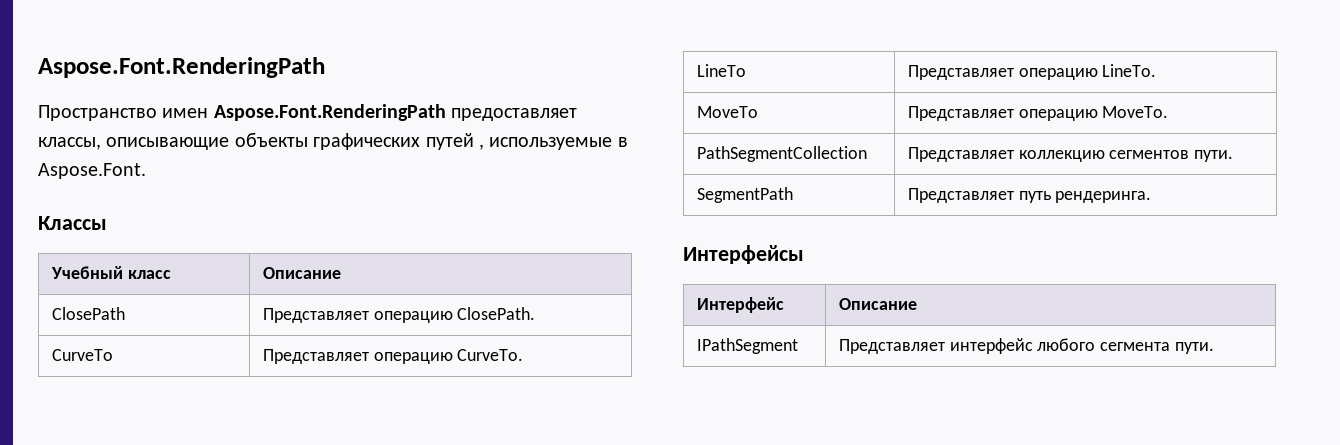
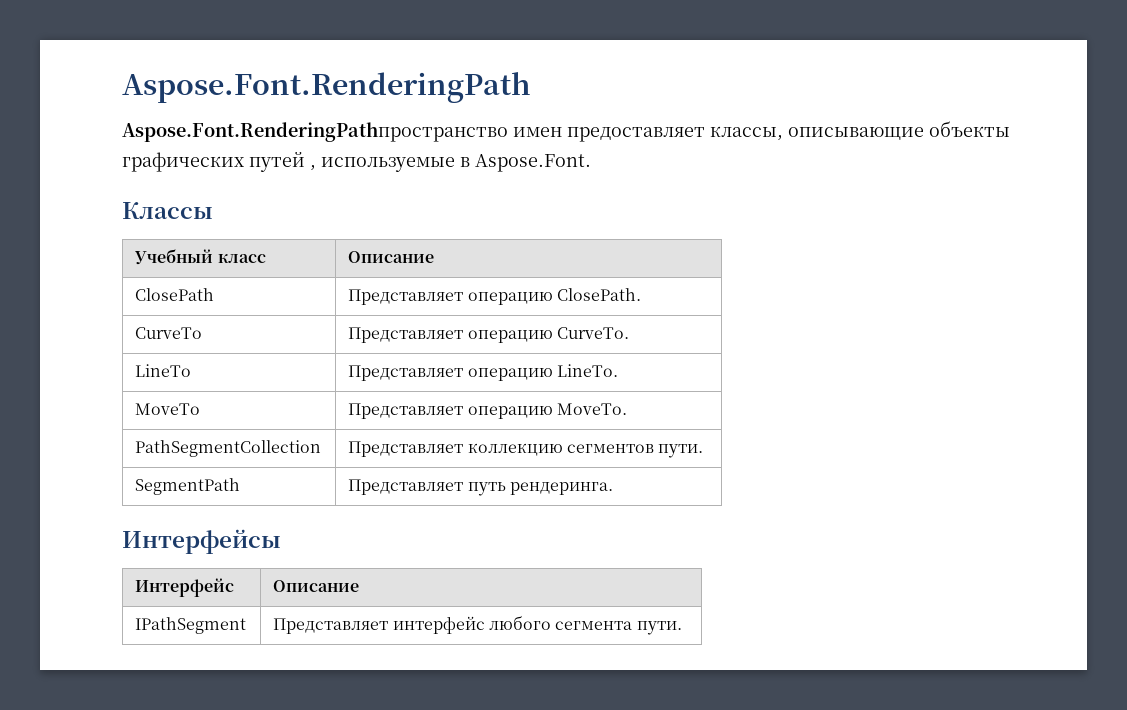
[38,104,446,121] Пространство имен Aspose.Font.RenderingPath -> [122,122,562,142] Aspose.Font.RenderingPathпространство имен

